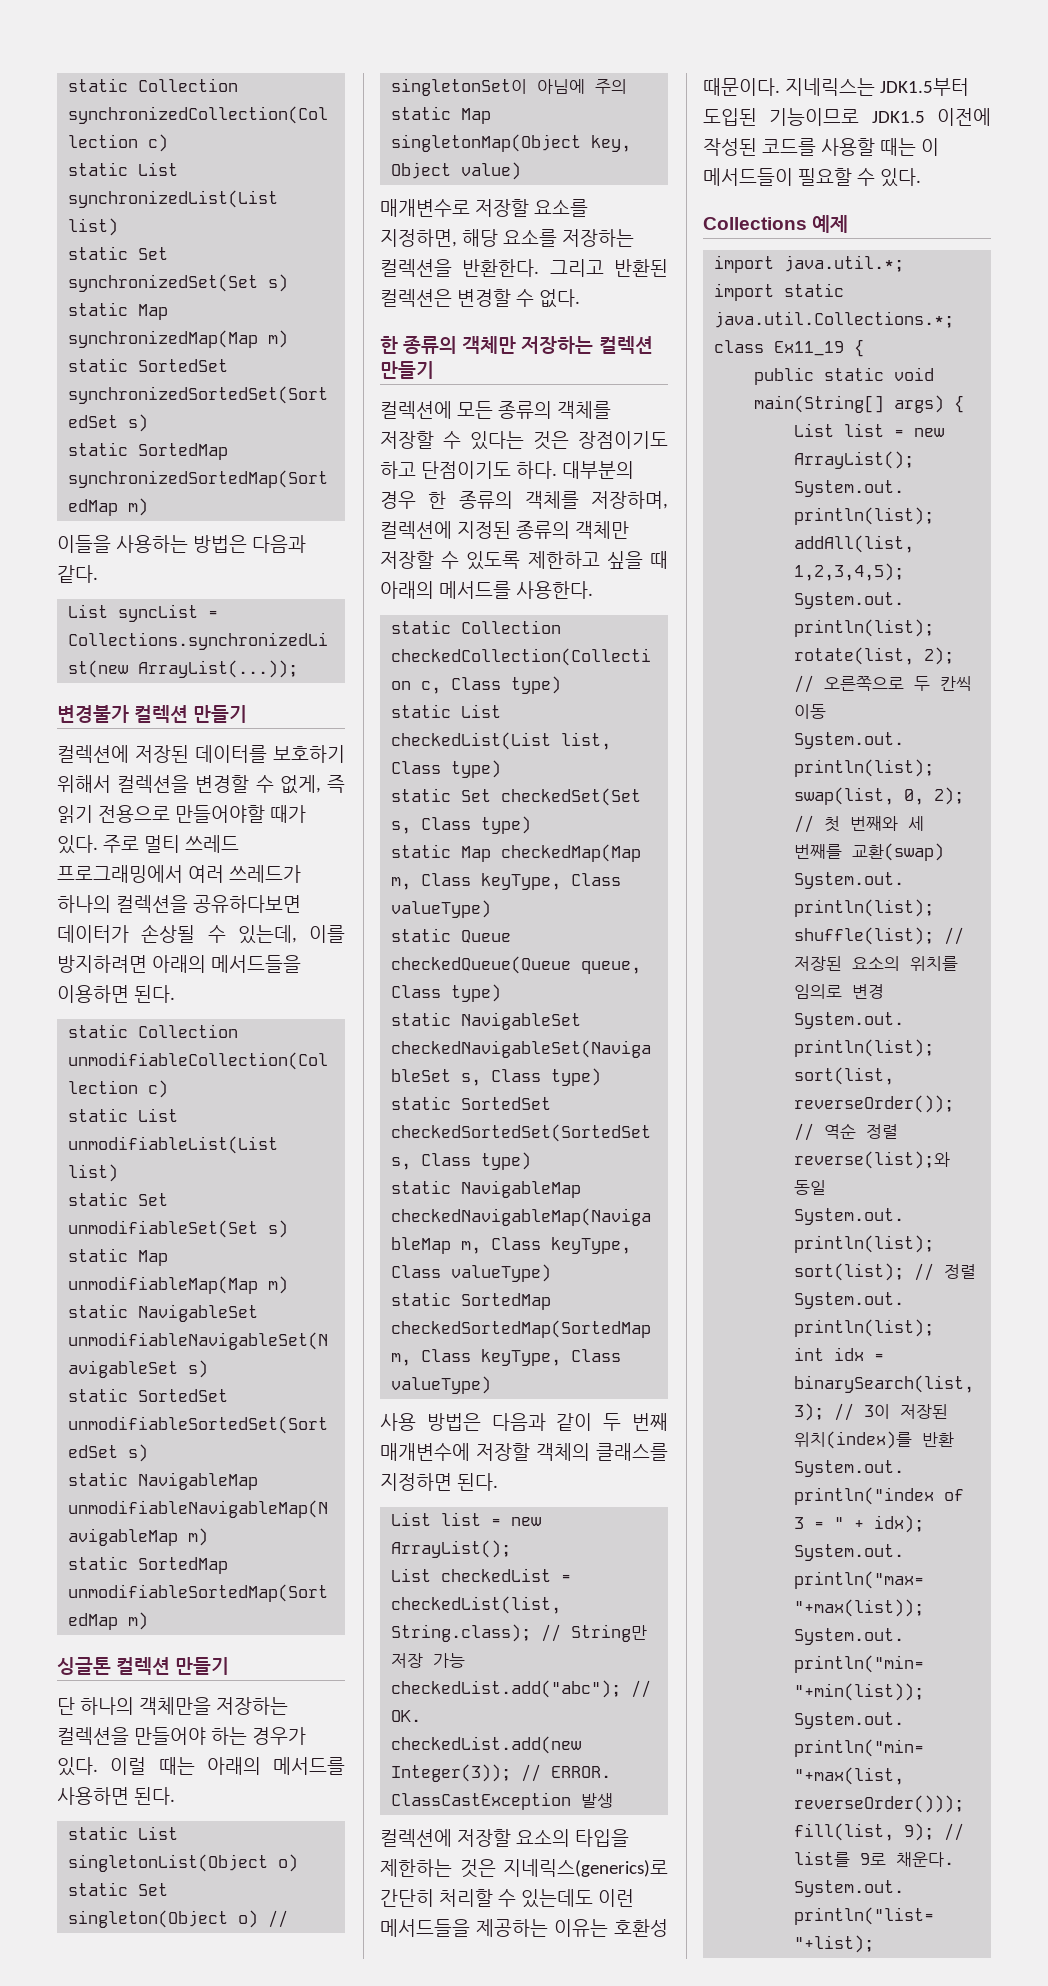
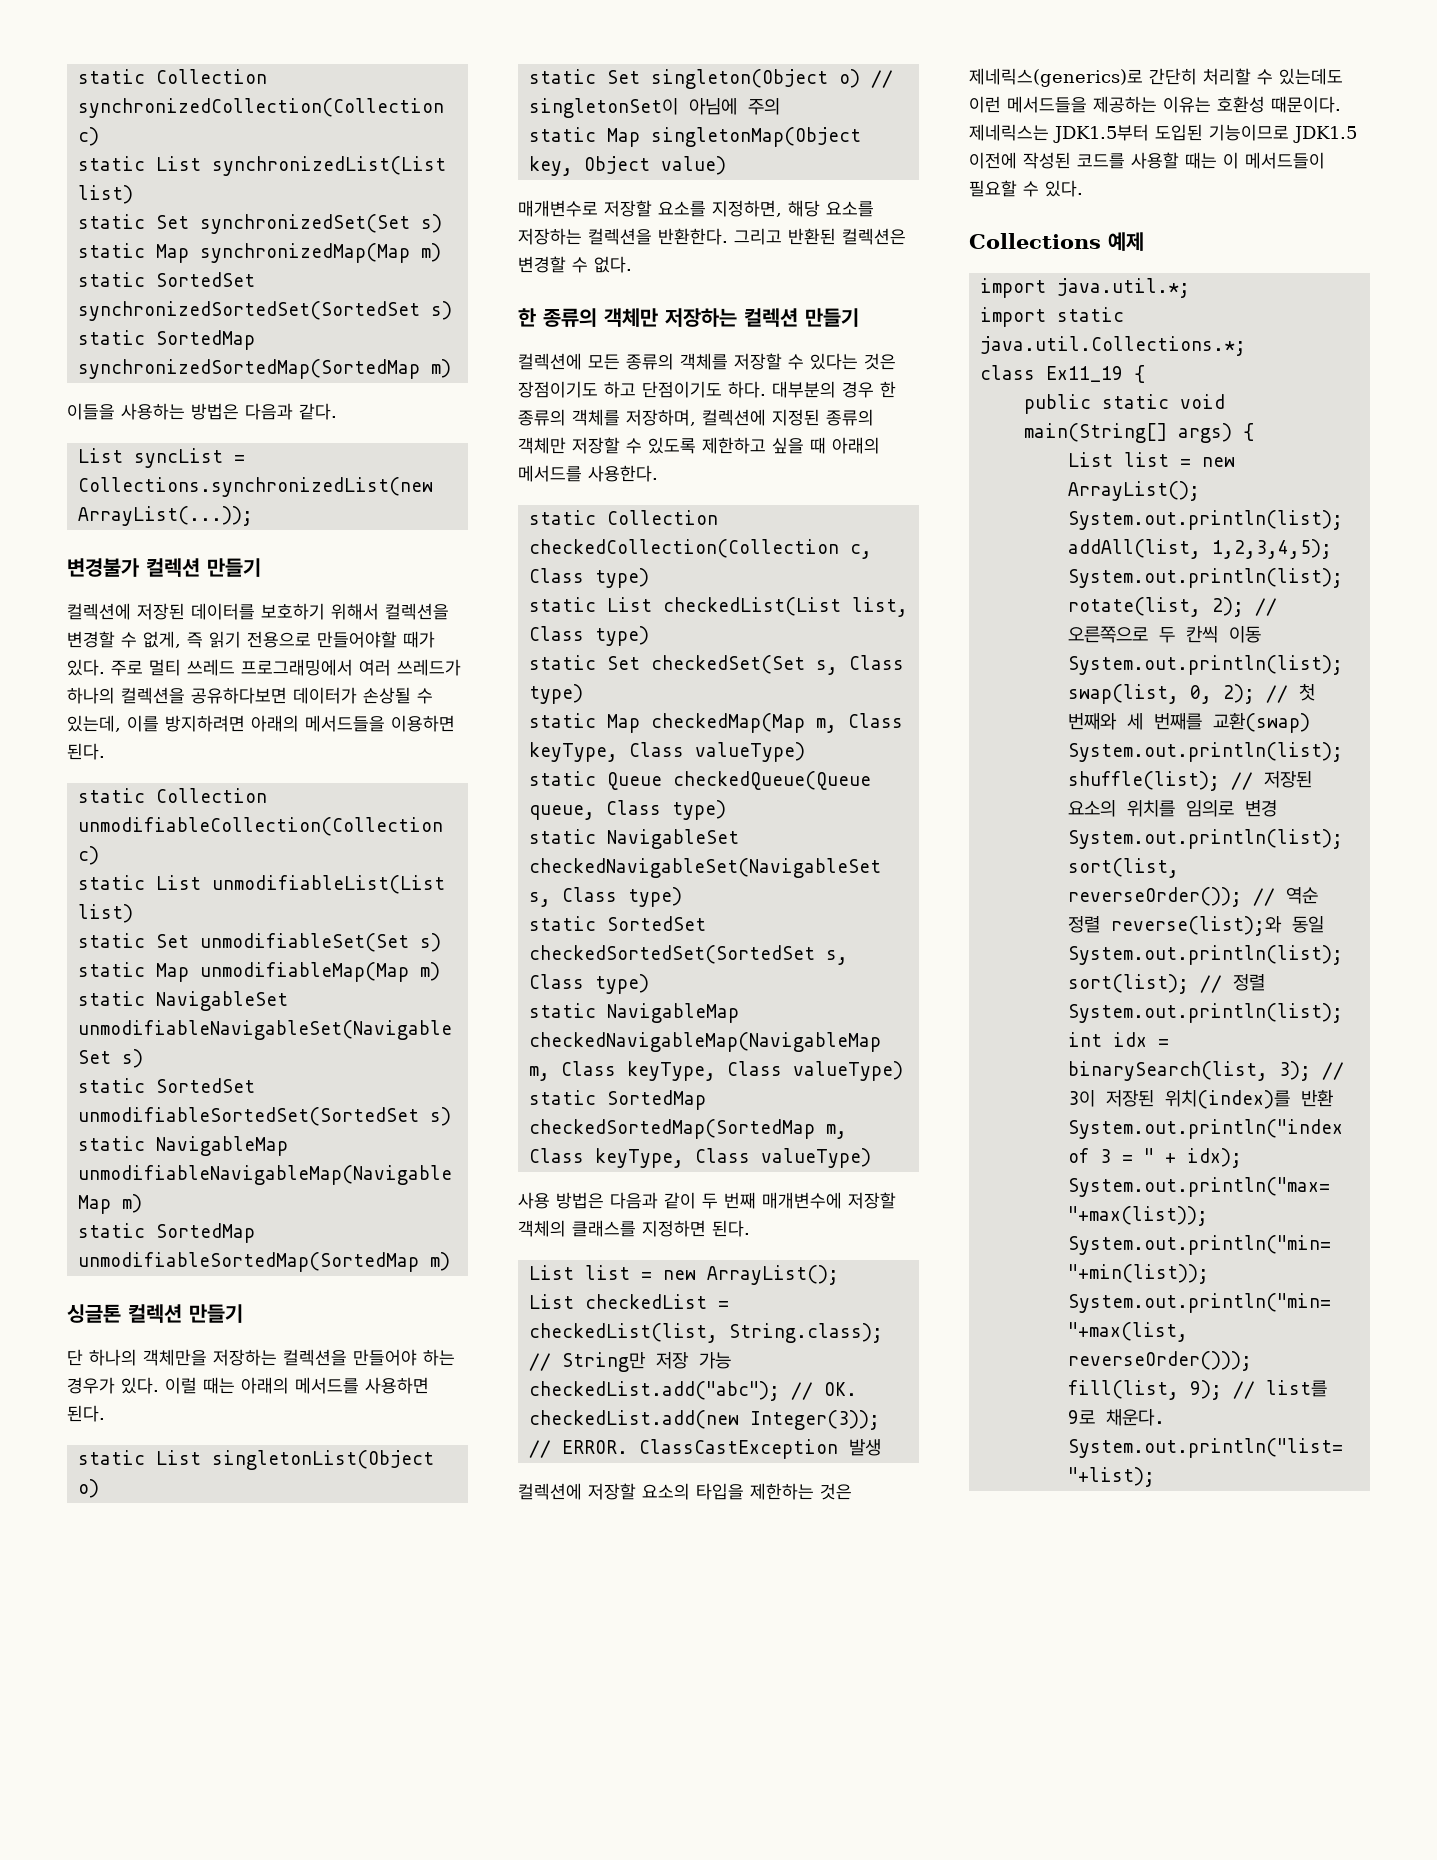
[503,1859,668,1877] 지네릭스(generics)로 -> [969,68,1143,87] 제네릭스(generics)로
[784,78,875,96] 지네릭스는 -> [969,124,1049,141] 제네릭스는

